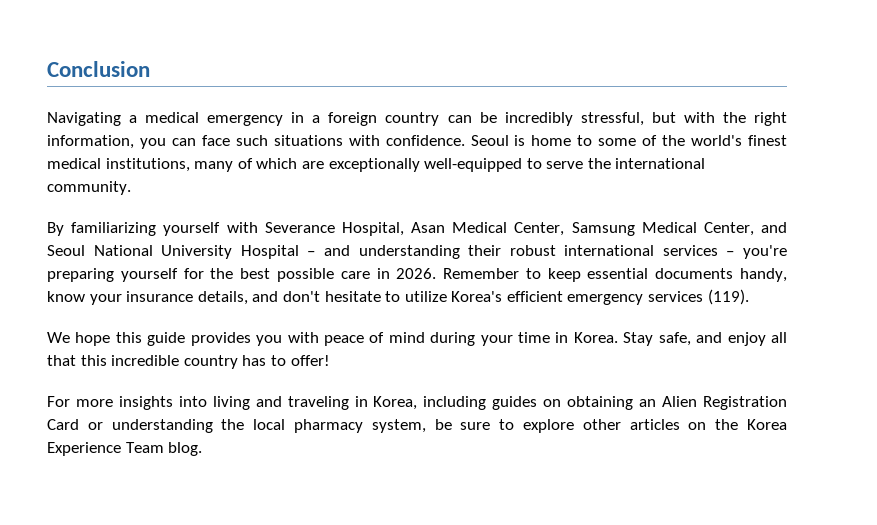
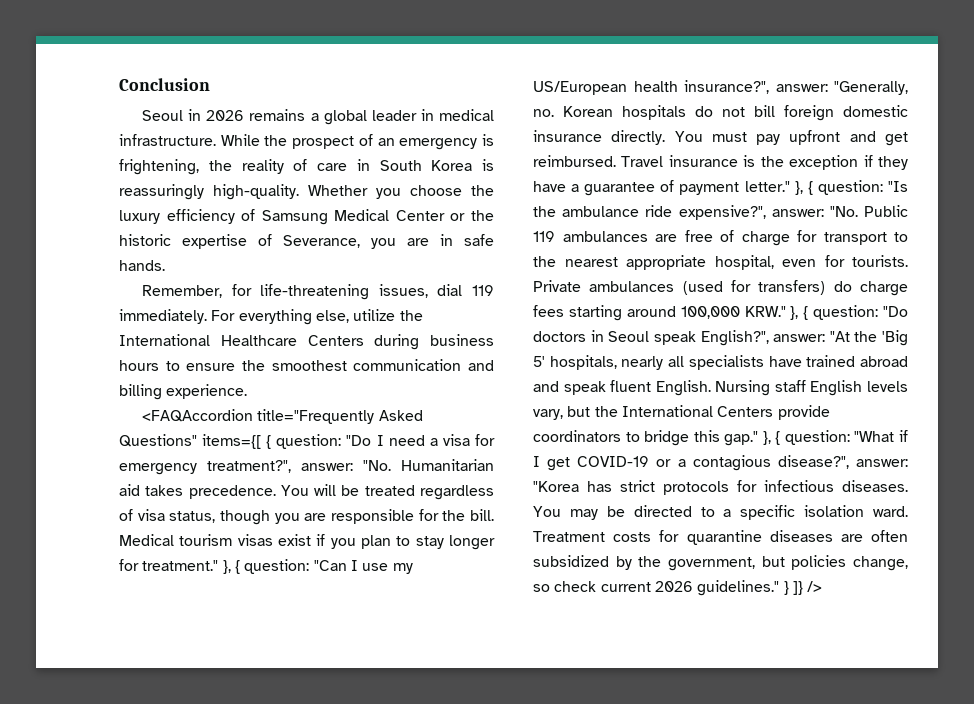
[47,112,788,126] [47,135,787,149] [47,158,706,172] [47,181,131,195] [47,222,787,236] [47,245,787,259] [47,268,788,282] [47,289,749,305] [47,332,788,346] [47,355,330,369] [47,396,787,410] [47,419,787,433] [47,442,203,456] Navigating a medical emergency in a foreign country can be incredibly stressful, but with the right information, you can face such situations with confidence. Seoul is home to some of the world's finest medical institutions, many of which are exceptionally well-equipped to serve the international community. // By familiarizing yourself with Severance Hospital, Asan Medical Center, Samsung Medical Center, and Seoul National University Hospital – and understanding their robust international services – you're preparing yourself for the best possible care in 2026. Remember to keep essential documents handy, know your insurance details, and don't hesitate to utilize Korea's efficient emergency services (119). // We hope this guide provides you with peace of mind during your time in Korea. Stay safe, and enjoy all that this incredible country has to offer! // For more insights into living and traveling in Korea, including guides on obtaining an Alien Registration Card or understanding the local pharmacy system, be sure to explore other articles on the Korea Experience Team blog. -> [142,109,494,125] [119,134,495,150] [119,159,494,175] [119,184,494,200] [119,209,494,225] [119,234,494,249] [119,260,165,271] [142,284,494,300] [119,309,423,325] [119,334,494,350] [119,359,495,371] [119,384,248,400] [142,409,423,424] [119,434,495,449] [119,459,494,475] [119,484,494,500] [119,509,495,525] [119,534,495,550] [119,559,413,574] [533,80,908,95] [533,105,908,121] [533,130,908,146] [533,155,908,170] [533,180,908,196] [533,205,909,220] [533,230,908,246] [533,255,908,270] [533,280,908,296] [533,305,908,321] [533,330,908,346] [533,355,908,370] [533,380,908,396] [533,405,830,420] [533,430,908,446] [533,455,908,471] [533,480,908,495] [533,505,908,520] [533,530,909,545] [533,555,908,571] [533,580,823,596] Seoul in 2026 remains a global leader in medical infrastructure. While the prospect of an emergency is frightening, the reality of care in South Korea is reassuringly high-quality. Whether you choose the luxury efficiency of Samsung Medical Center or the historic expertise of Severance, you are in safe hands. // Remember, for life-threatening issues, dial 119 immediately. For everything else, utilize the International Healthcare Centers during business hours to ensure the smoothest communication and billing experience. // <FAQAccordion title="Frequently Asked Questions" items={[ { question: "Do I need a visa for emergency treatment?", answer: "No. Humanitarian aid takes precedence. You will be treated regardless of visa status, though you are responsible for the bill. Medical tourism visas exist if you plan to stay longer for treatment." }, { question: "Can I use my US/European health insurance?", answer: "Generally, no. Korean hospitals do not bill foreign domestic insurance directly. You must pay upfront and get reimbursed. Travel insurance is the exception if they have a guarantee of payment letter." }, { question: "Is the ambulance ride expensive?", answer: "No. Public 119 ambulances are free of charge for transport to the nearest appropriate hospital, even for tourists. Private ambulances (used for transfers) do charge fees starting around 100,000 KRW." }, { question: "Do doctors in Seoul speak English?", answer: "At the 'Big 5' hospitals, nearly all specialists have trained abroad and speak fluent English. Nursing staff English levels vary, but the International Centers provide coordinators to bridge this gap." }, { question: "What if I get COVID-19 or a contagious disease?", answer: "Korea has strict protocols for infectious diseases. You may be directed to a specific isolation ward. Treatment costs for quarantine diseases are often subsidized by the government, but policies change, so check current 2026 guidelines." } ]} />

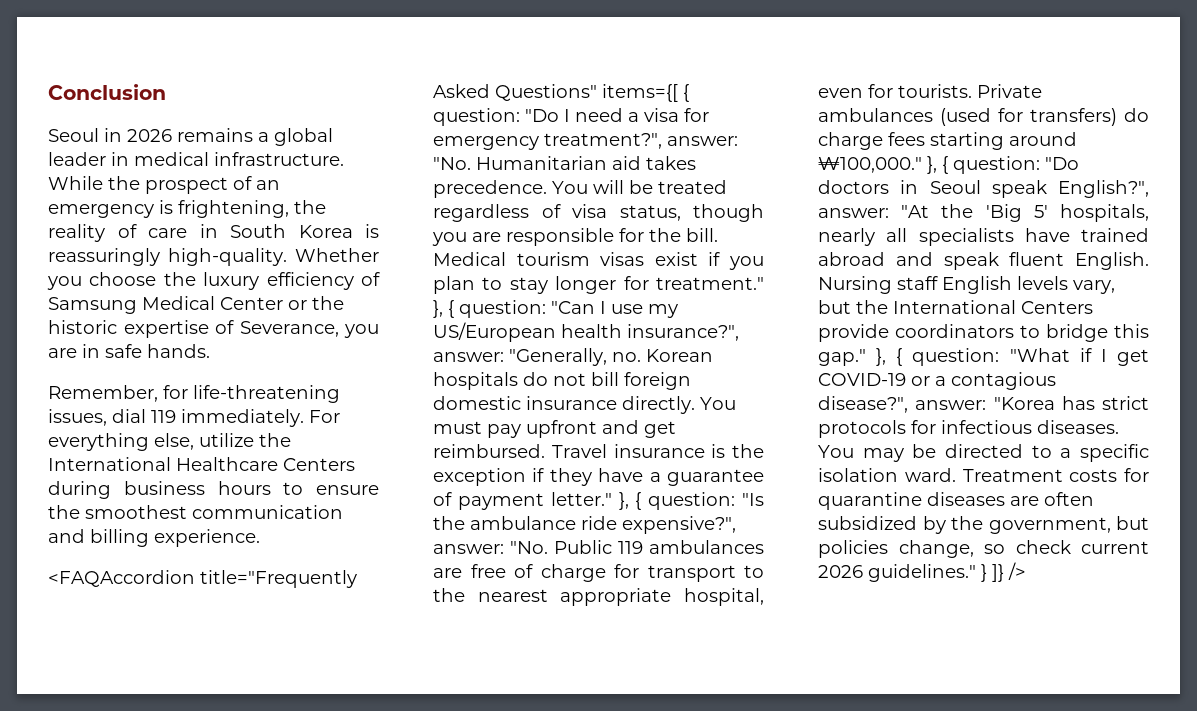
[680,306,786,319] 100,000 KRW." -> [818,157,922,173] ₩100,000."

